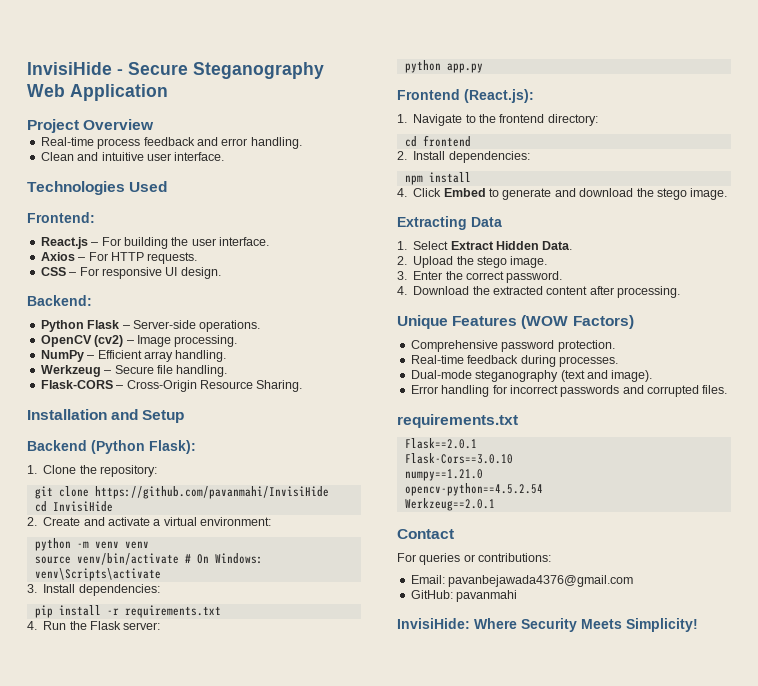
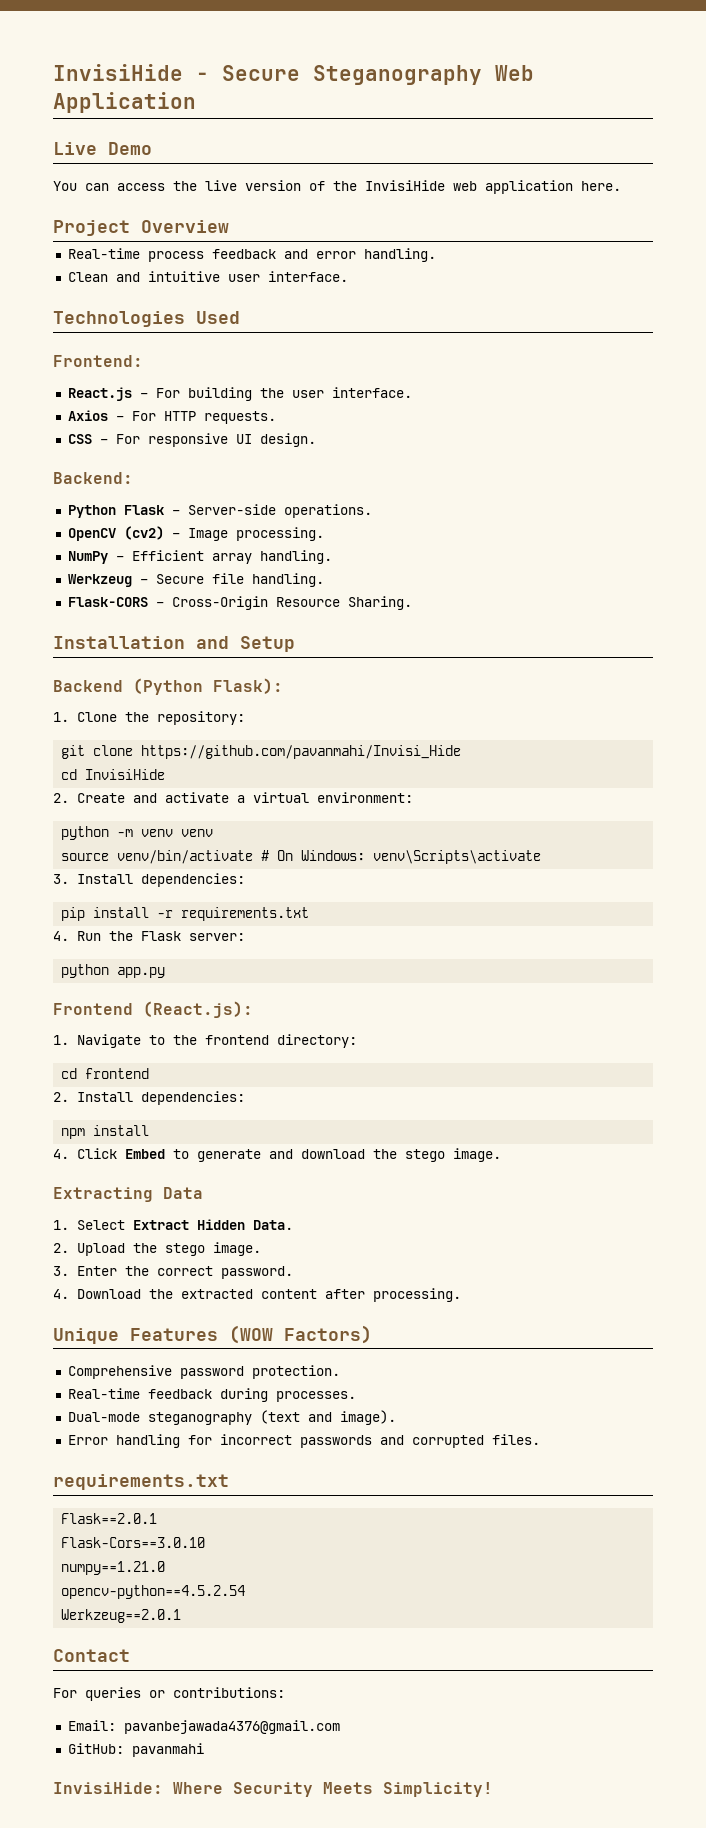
(168, 92) none -> [53,142,152,155] [53,180,621,194] // Live Demo // You can access the live version of the InvisiHide web application here.
[94,486,329,499] https://github.com/pavanmahi/InvisiHide -> [141,745,462,759] https://github.com/pavanmahi/Invisi_Hide

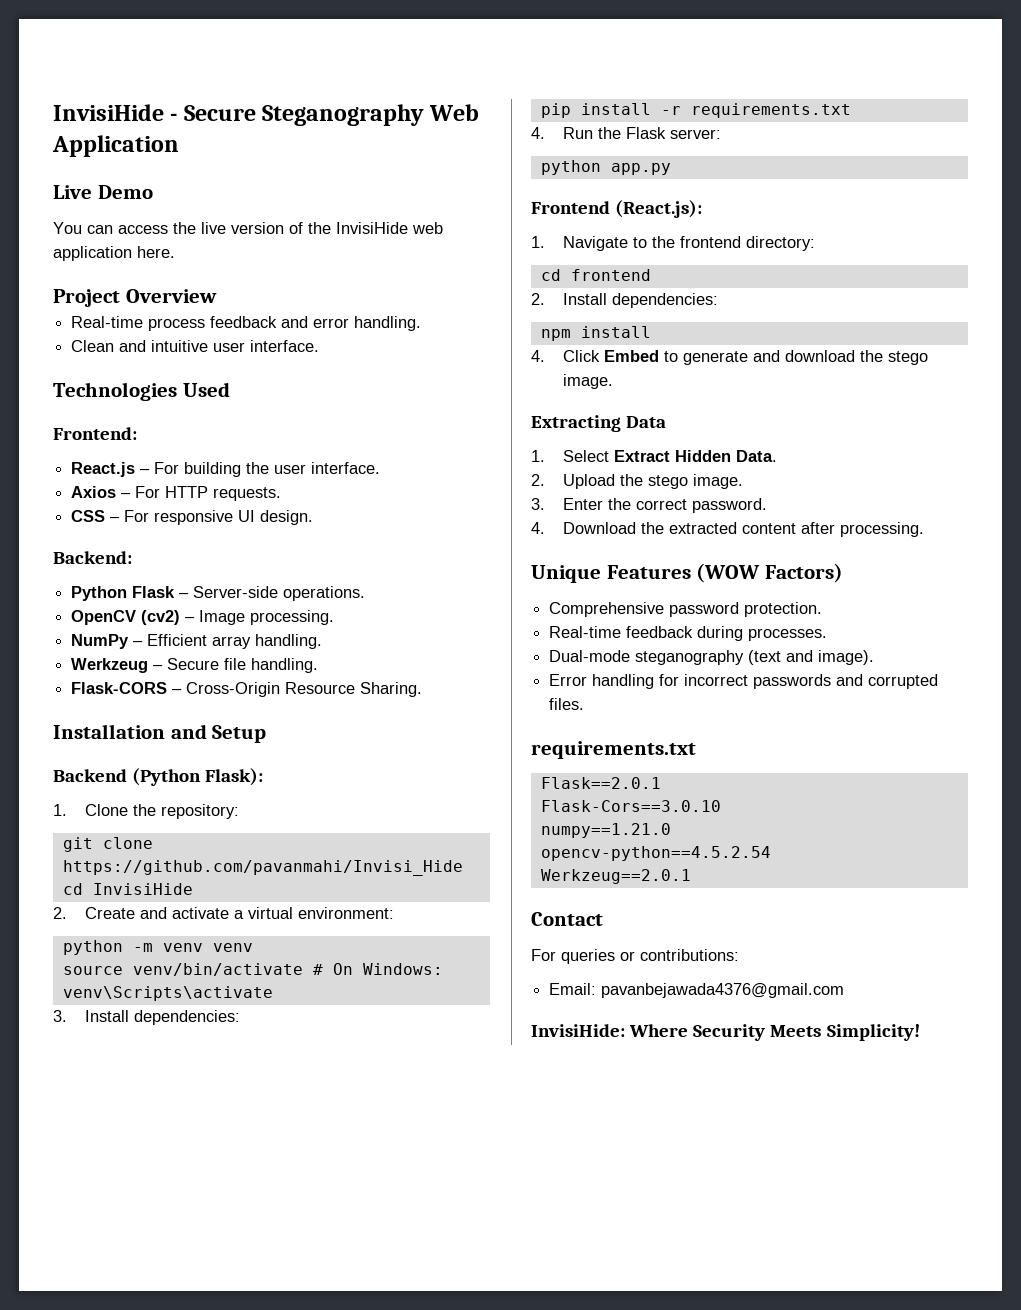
[67,1743,204,1757] // GitHub: pavanmahi -> (845, 990) none

